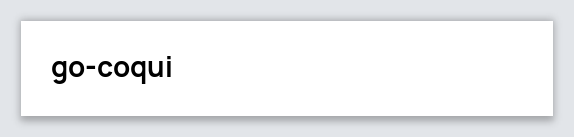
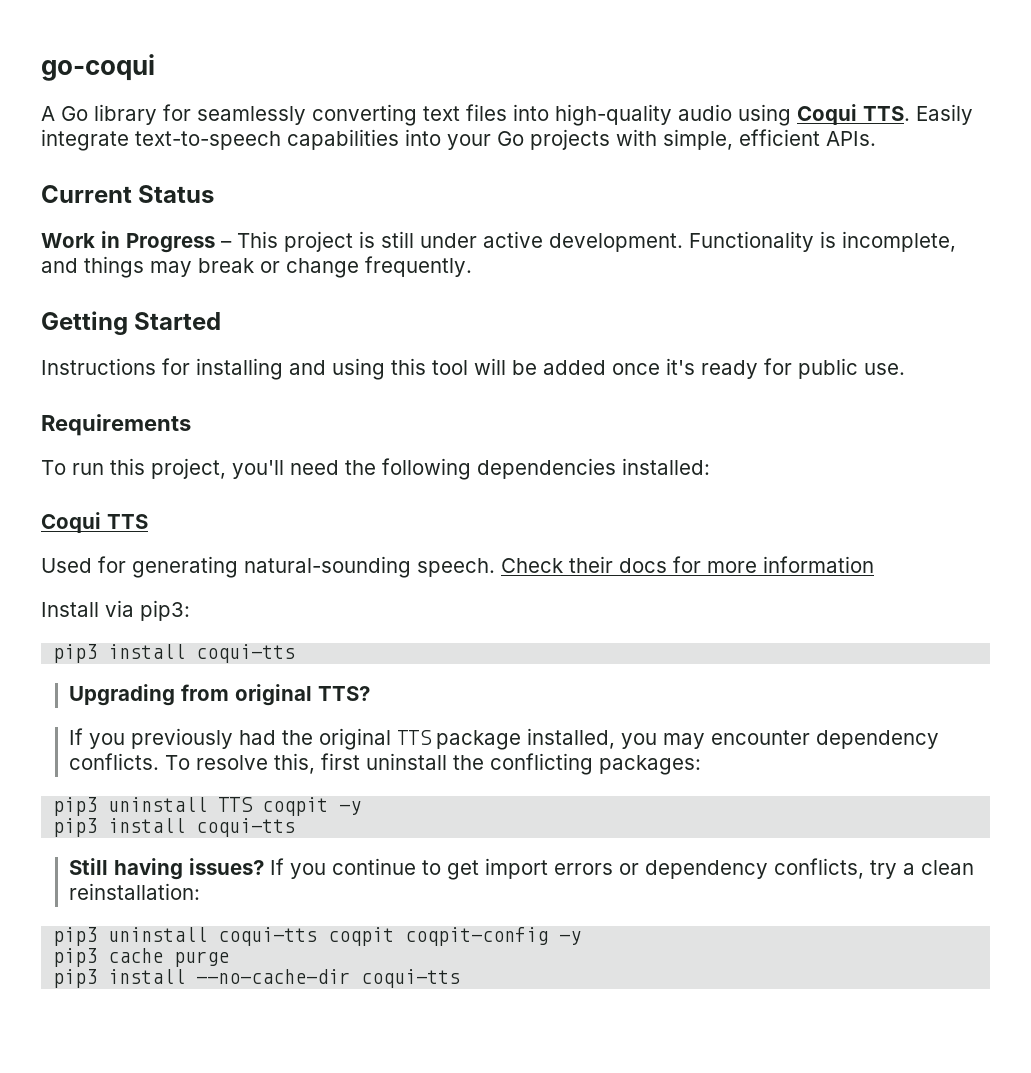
(173, 70) none -> [41,104,973,126] [41,129,876,151] [41,185,215,203] [41,231,956,253] [41,256,472,278] [41,311,222,335] [41,358,905,380] [41,414,191,436] [41,458,710,480] [41,512,148,533] [41,556,874,578] [41,600,190,621] [53,644,296,663] [69,684,371,706] [69,728,940,750] [69,753,702,775] [53,797,362,816] [53,818,296,837] [69,858,975,880] [69,883,201,900] [53,927,582,946] [53,948,230,967] [53,969,461,988] // A Go library for seamlessly converting text files into high-quality audio using Coqui TTS. Easily integrate text-to-speech capabilities into your Go projects with simple, efficient APIs. // Current Status // Work in Progress – This project is still under active development. Functionality is incomplete, and things may break or change frequently. // Getting Started // Instructions for installing and using this tool will be added once it's ready for public use. // Requirements // To run this project, you'll need the following dependencies installed: // Coqui TTS // Used for generating natural-sounding speech. Check their docs for more information // Install via pip3: // pip3 install coqui-tts // Upgrading from original TTS? // If you previously had the original TTS package installed, you may encounter dependency conflicts. To resolve this, first uninstall the conflicting packages: // pip3 uninstall TTS coqpit -y // pip3 install coqui-tts // Still having issues? If you continue to get import errors or dependency conflicts, try a clean reinstallation: // pip3 uninstall coqui-tts coqpit coqpit-config -y // pip3 cache purge // pip3 install --no-cache-dir coqui-tts

